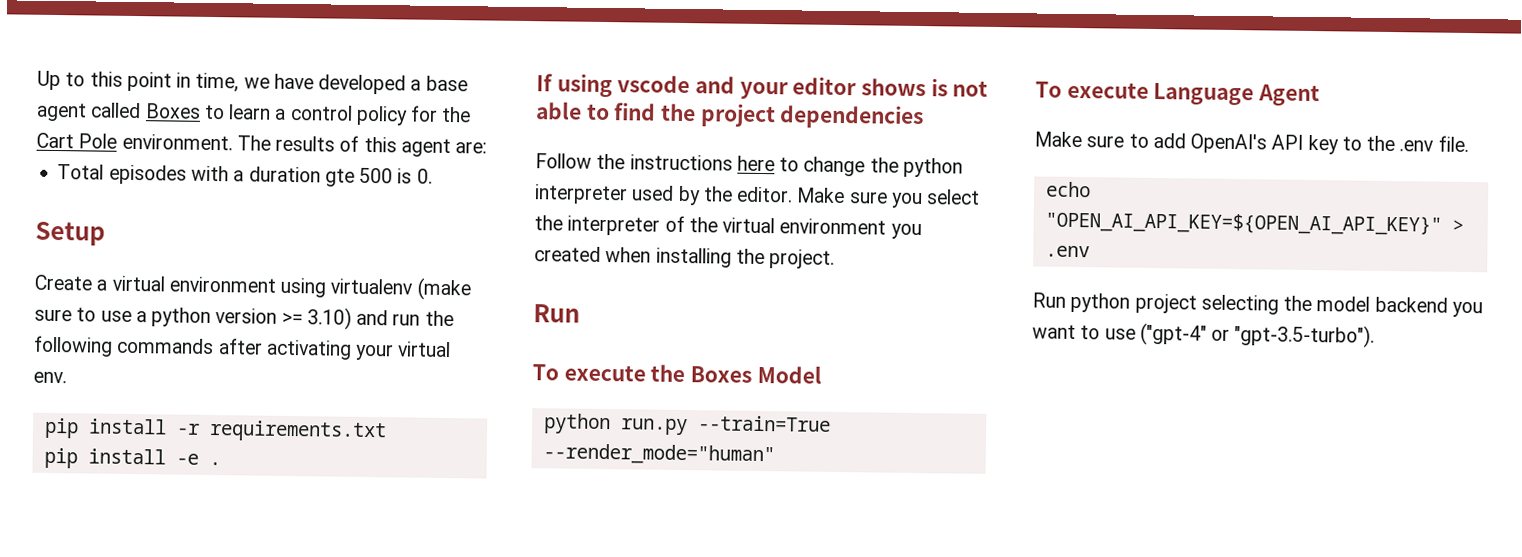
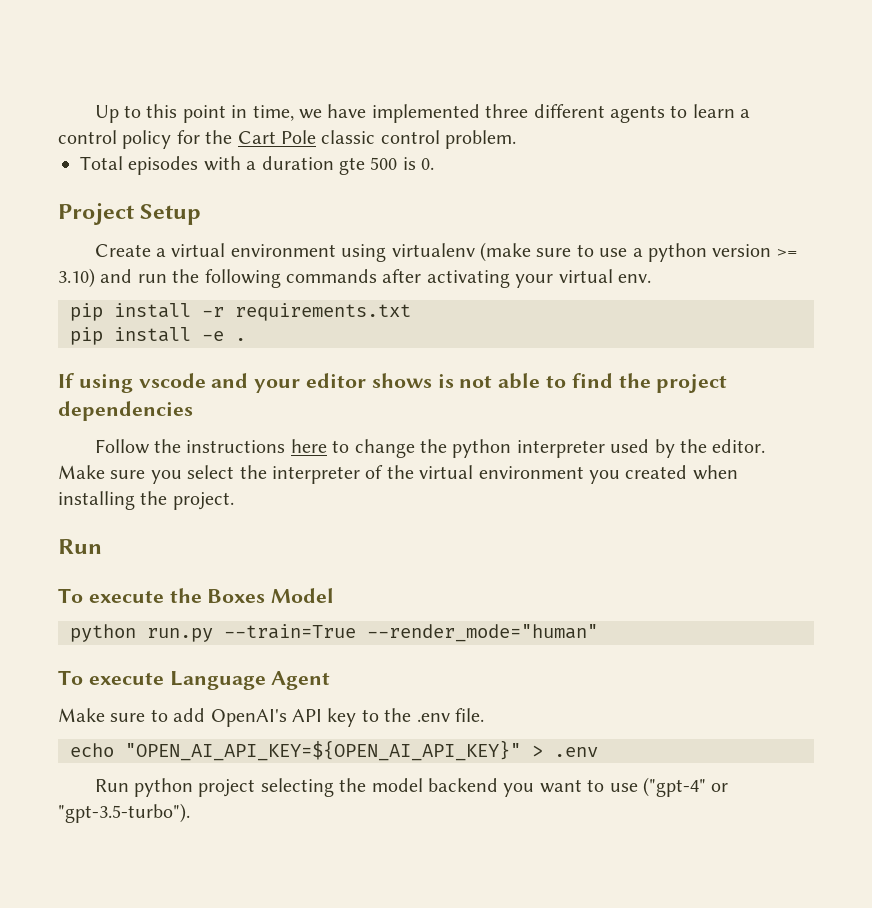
[318,74,468,95] [36,102,201,122] developed a base agent called Boxes -> [371,104,666,123] implemented three different agents
[121,133,488,158] environment. The results of this agent are: -> [321,130,517,149] classic control problem.
(433, 176) none -> [58,203,134,225] Project

